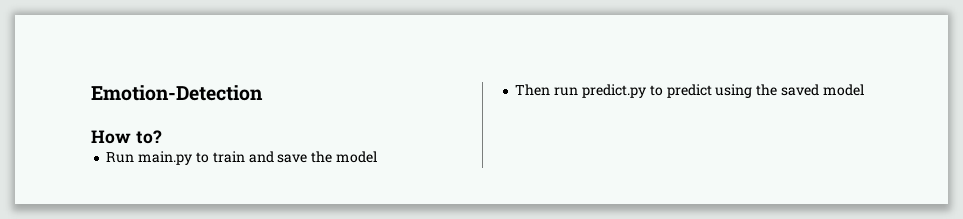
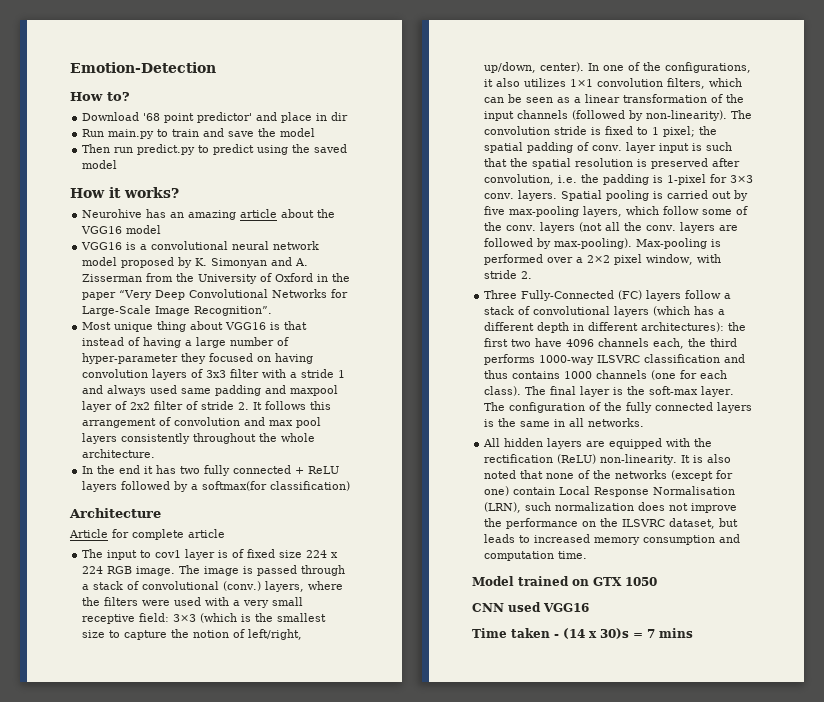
(162, 137) none -> [82,112,349,123] // Download '68 point predictor' and place in dir
(864, 90) none -> [70,187,179,198] [82,209,336,220] [81,225,162,234] [81,241,320,250] [82,257,309,268] [82,273,351,284] [82,289,349,300] [82,305,273,316] [82,321,308,332] [82,337,290,348] [82,353,314,364] [82,369,346,380] [82,385,339,396] [82,401,332,412] [82,417,322,428] [82,433,316,444] [82,449,156,458] [82,465,340,476] [82,481,351,492] [69,508,161,518] [69,529,225,540] [82,549,339,560] [82,565,346,576] [82,581,344,592] [82,597,304,608] [82,613,327,624] [82,629,303,640] [484,62,752,73] [484,78,743,89] [484,94,745,103] [484,110,753,121] [484,126,718,137] [484,142,733,153] [484,158,741,169] [484,174,754,185] [484,190,749,201] [484,206,749,217] [484,222,739,233] [484,238,722,249] [484,254,722,265] [484,270,533,279] [484,290,732,301] [484,306,726,317] [484,322,747,333] [484,338,738,349] [484,354,746,365] [484,370,728,380] [484,386,735,397] [484,402,753,413] [484,418,645,427] [483,438,713,449] [484,454,732,465] [484,470,734,481] [484,486,736,497] [484,502,738,513] [484,518,739,529] [484,534,741,545] [484,551,588,561] [472,576,657,586] [472,602,589,612] [472,628,693,639] // How it works? // Neurohive has an amazing article about the VGG16 model // VGG16 is a convolutional neural network model proposed by K. Simonyan and A. Zisserman from the University of Oxford in the paper “Very Deep Convolutional Networks for Large-Scale Image Recognition”. // Most unique thing about VGG16 is that instead of having a large number of hyper-parameter they focused on having convolution layers of 3x3 filter with a stride 1 and always used same padding and maxpool layer of 2x2 filter of stride 2. It follows this arrangement of convolution and max pool layers consistently throughout the whole architecture. // In the end it has two fully connected + ReLU layers followed by a softmax(for classification) // Architecture // Article for complete article // The input to cov1 layer is of fixed size 224 x 224 RGB image. The image is passed through a stack of convolutional (conv.) layers, where the filters were used with a very small receptive field: 3×3 (which is the smallest size to capture the notion of left/right, up/down, center). In one of the configurations, it also utilizes 1×1 convolution filters, which can be seen as a linear transformation of the input channels (followed by non-linearity). The convolution stride is fixed to 1 pixel; the spatial padding of conv. layer input is such that the spatial resolution is preserved after convolution, i.e. the padding is 1-pixel for 3×3 conv. layers. Spatial pooling is carried out by five max-pooling layers, which follow some of the conv. layers (not all the conv. layers are followed by max-pooling). Max-pooling is performed over a 2×2 pixel window, with stride 2. // Three Fully-Connected (FC) layers follow a stack of convolutional layers (which has a different depth in different architectures): the first two have 4096 channels each, the third performs 1000-way ILSVRC classification and thus contains 1000 channels (one for each class). The final layer is the soft-max layer. The configuration of the fully connected layers is the same in all networks. // All hidden layers are equipped with the rectification (ReLU) non-linearity. It is also noted that none of the networks (except for one) contain Local Response Normalisation (LRN), such normalization does not improve the performance on the ILSVRC dataset, but leads to increased memory consumption and computation time. // Model trained on GTX 1050 // CNN used VGG16 // Time taken - (14 x 30)s = 7 mins

